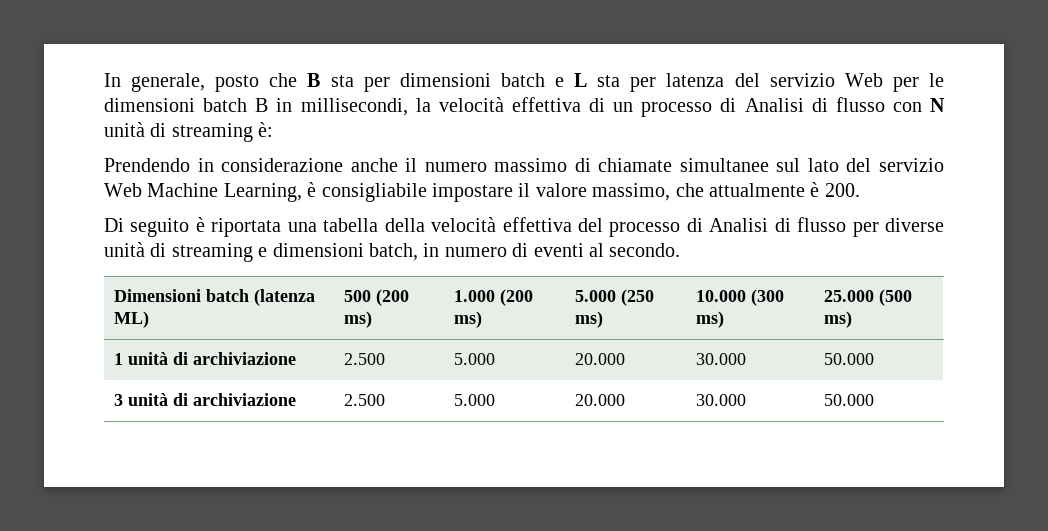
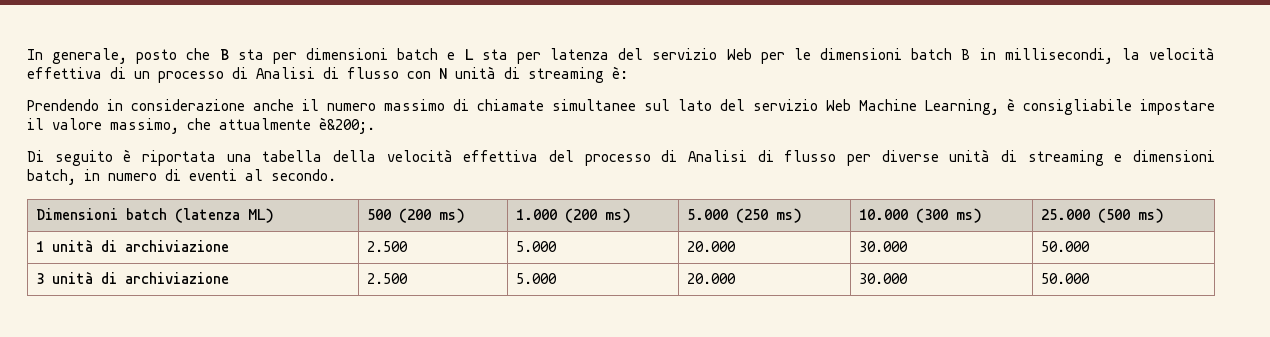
[810,182,860,197] è 200. -> [319,117,375,134] è&200;.

